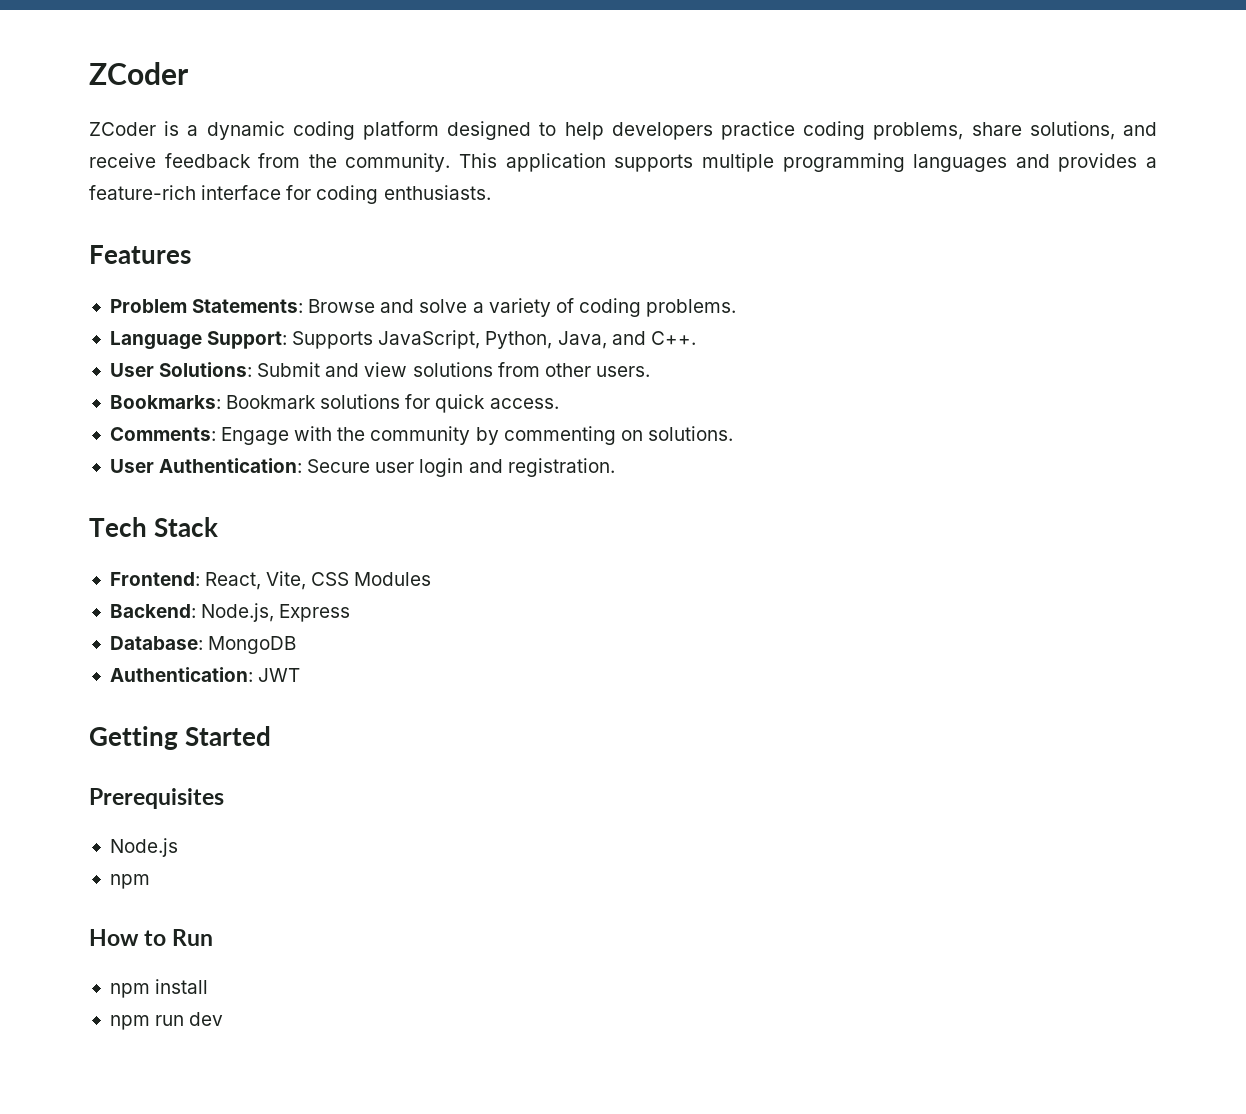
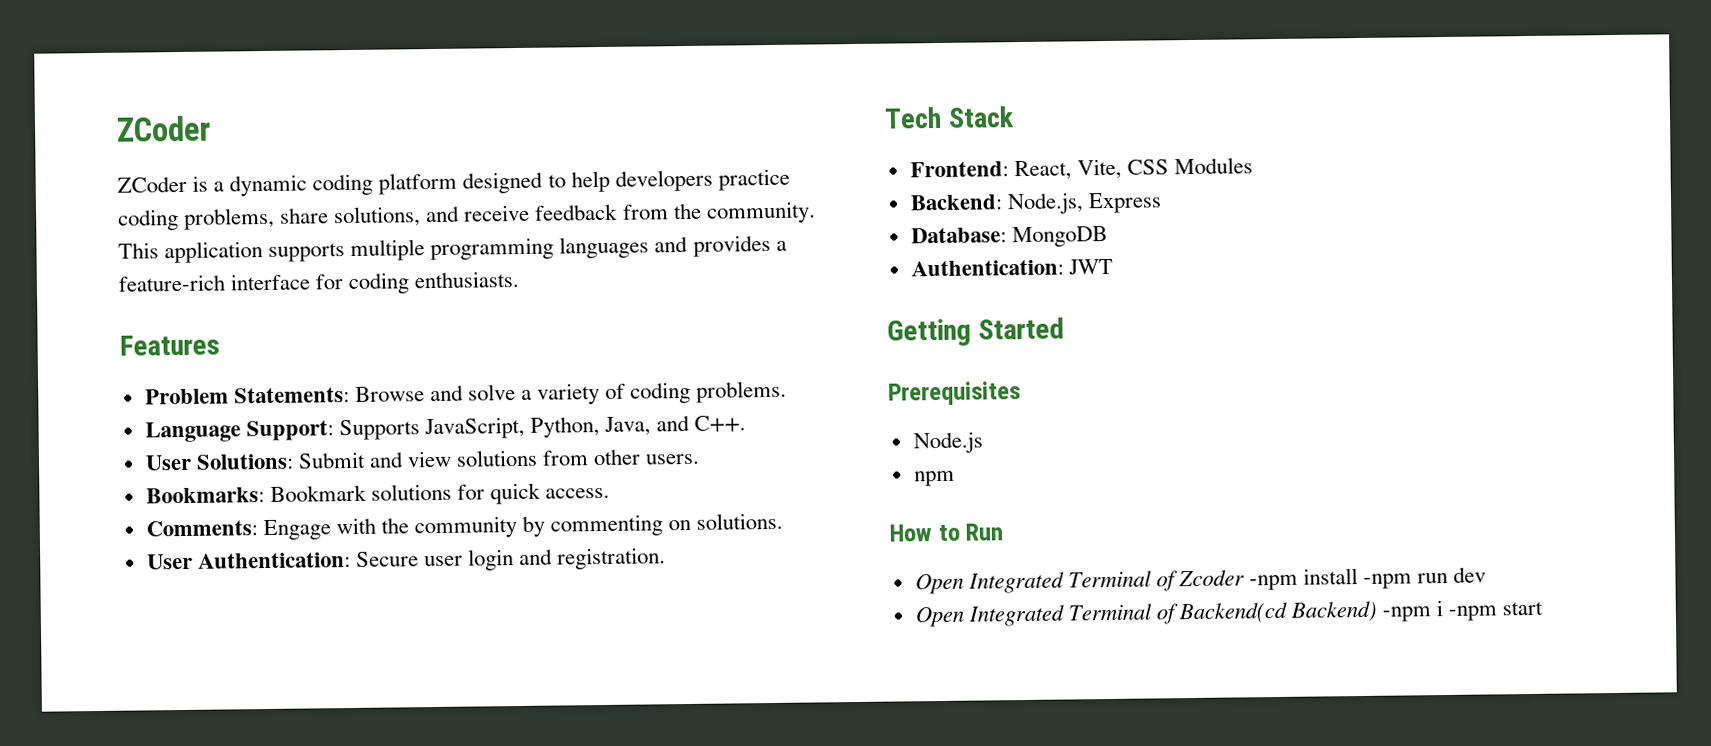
[109,983,150,998] npm -> [914,569,1299,595] Open Integrated Terminal of Zcoder -npm
[109,1015,150,1030] // npm -> [1363,573,1413,589] -npm
(224, 1019) none -> [914,600,1544,628] // Open Integrated Terminal of Backend(cd Backend) -npm i -npm start

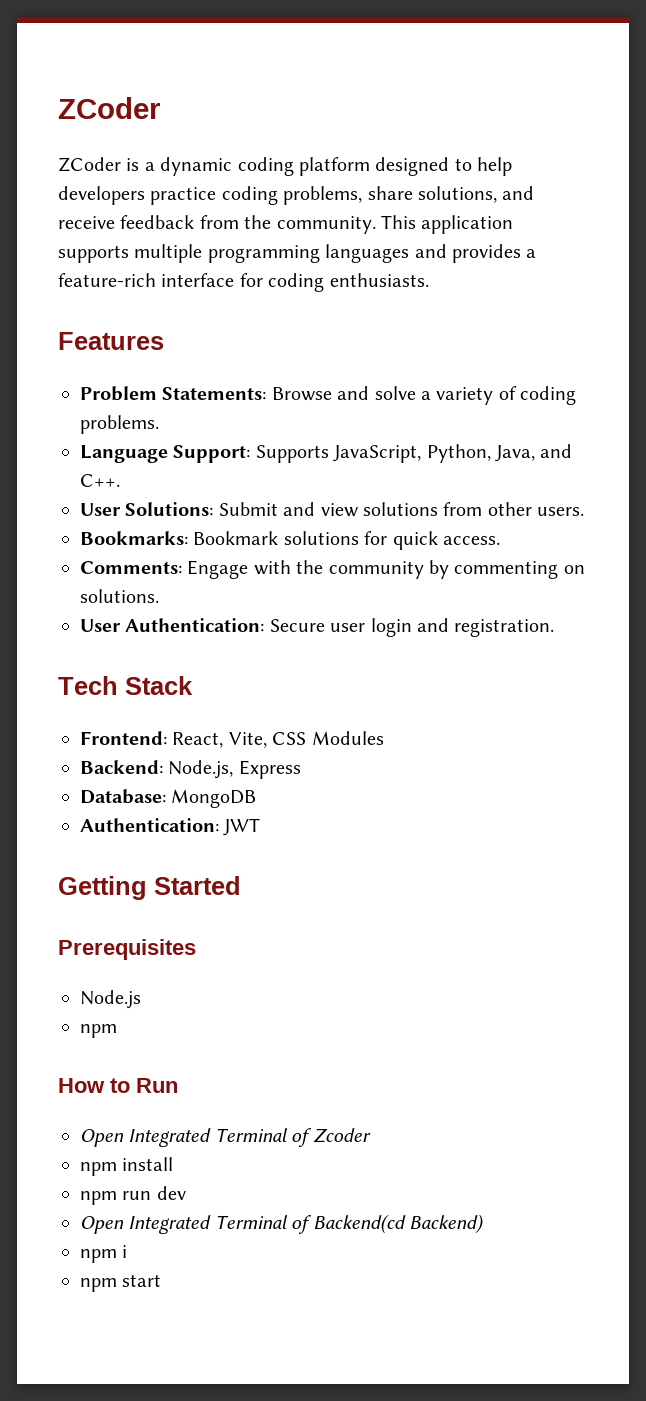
[1249,574,1299,591] -npm -> [80,1162,117,1176] // npm
[1363,573,1413,589] -npm -> [80,1191,117,1205] // npm
[1382,606,1432,622] -npm -> [80,1249,117,1263] // npm
[1448,605,1498,621] -npm -> [80,1278,117,1292] // npm

